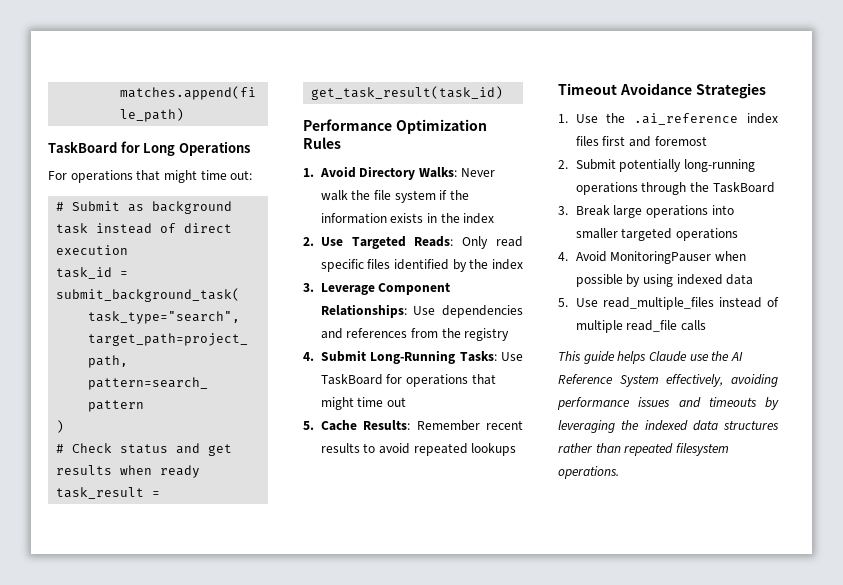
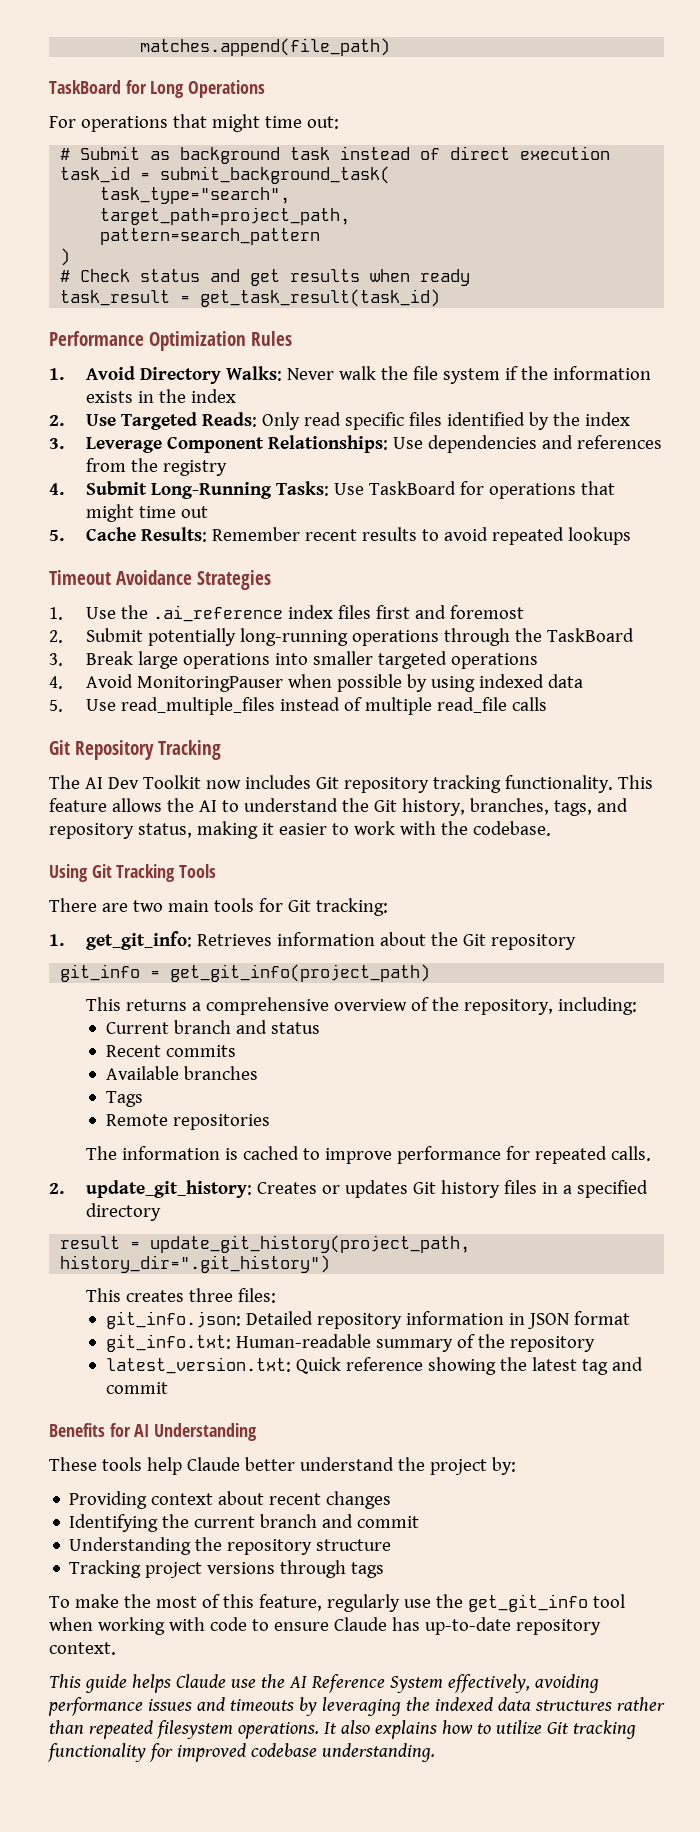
(707, 325) none -> [49,740,222,760] [49,775,653,793] [49,798,628,816] [49,821,551,839] [49,864,217,882] [49,898,388,916] [49,931,576,950] [60,964,431,982] [85,997,637,1015] [106,1020,321,1034] [106,1045,237,1057] [106,1066,259,1080] [106,1091,144,1107] [106,1114,271,1130] [85,1146,651,1164] [49,1180,648,1198] [85,1203,161,1221] [60,1235,471,1253] [60,1255,331,1273] [85,1288,276,1303] [106,1311,630,1329] [106,1334,595,1352] [106,1357,643,1375] [106,1382,169,1394] [49,1423,258,1441] [49,1457,516,1475] [69,1491,392,1509] [69,1514,420,1532] [69,1537,392,1555] [69,1560,385,1578] [49,1594,625,1612] [49,1617,601,1635] [49,1642,116,1655] // Git Repository Tracking // The AI Dev Toolkit now includes Git repository tracking functionality. This feature allows the AI to understand the Git history, branches, tags, and repository status, making it easier to work with the codebase. // Using Git Tracking Tools // There are two main tools for Git tracking: // 1. get_git_info: Retrieves information about the Git repository // git_info = get_git_info(project_path) // This returns a comprehensive overview of the repository, including: // Current branch and status // Recent commits // Available branches // Tags // Remote repositories // The information is cached to improve performance for repeated calls. // 2. update_git_history: Creates or updates Git history files in a specified directory // result = update_git_history(project_path, history_dir=".git_history") // This creates three files: // git_info.json: Detailed repository information in JSON format // git_info.txt: Human-readable summary of the repository // latest_version.txt: Quick reference showing the latest tag and commit // Benefits for AI Understanding // These tools help Claude better understand the project by: // Providing context about recent changes // Identifying the current branch and commit // Understanding the repository structure // Tracking project versions through tags // To make the most of this feature, regularly use the get_git_info tool when working with code to ensure Claude has up-to-date repository context.
(619, 472) none -> [323,1720,636,1739] [48,1743,435,1762] It also explains how to utilize Git tracking functionality for improved codebase understanding.

